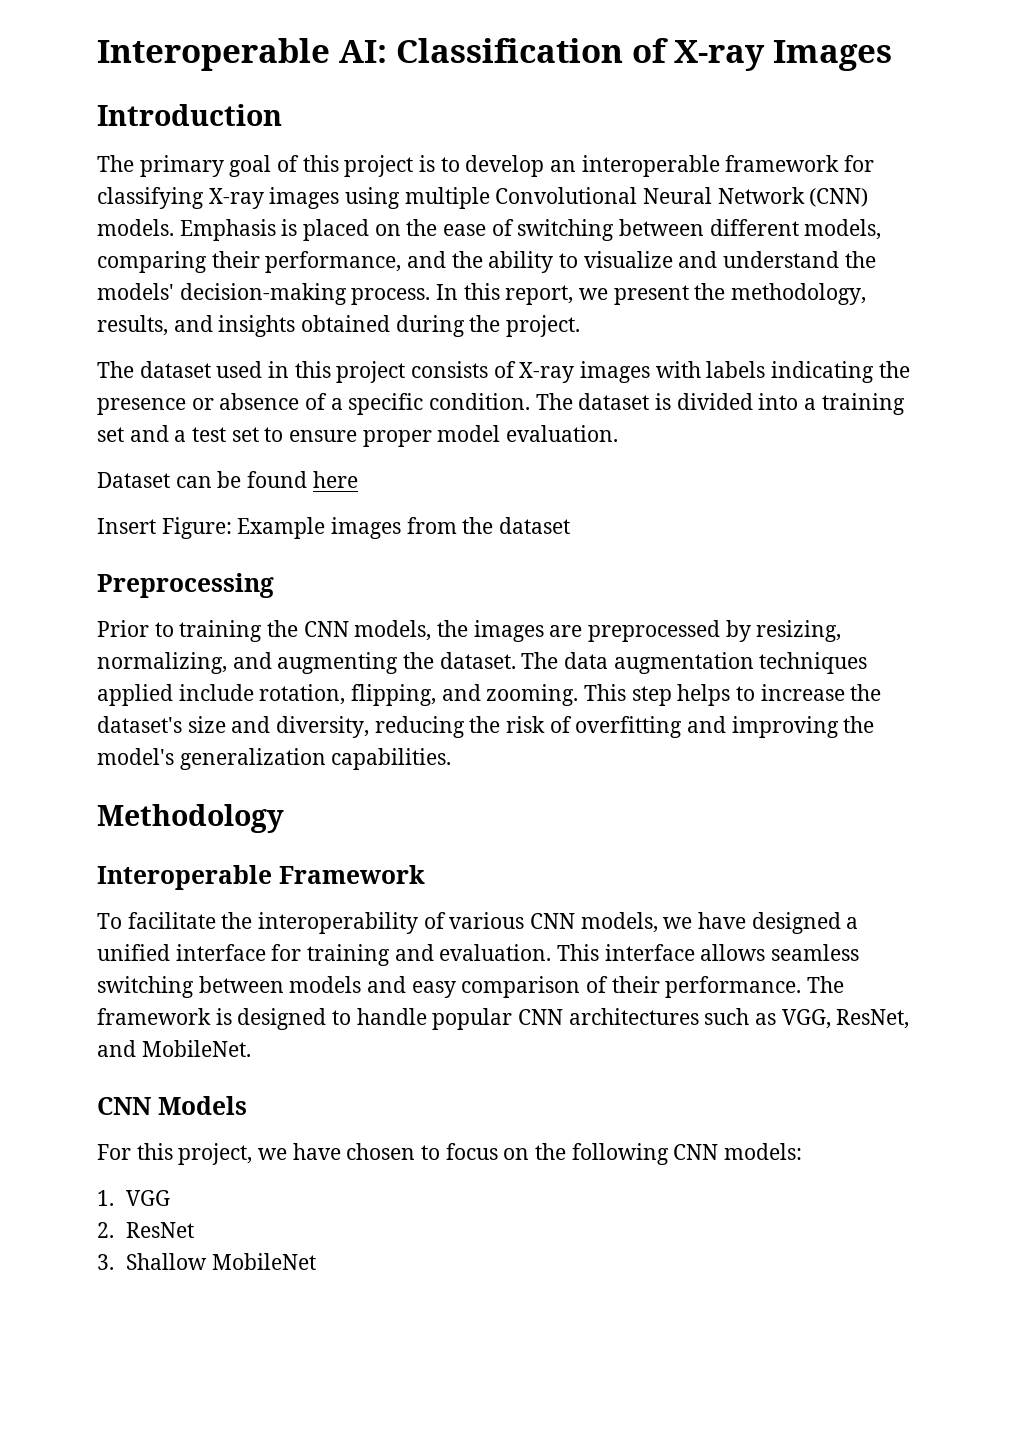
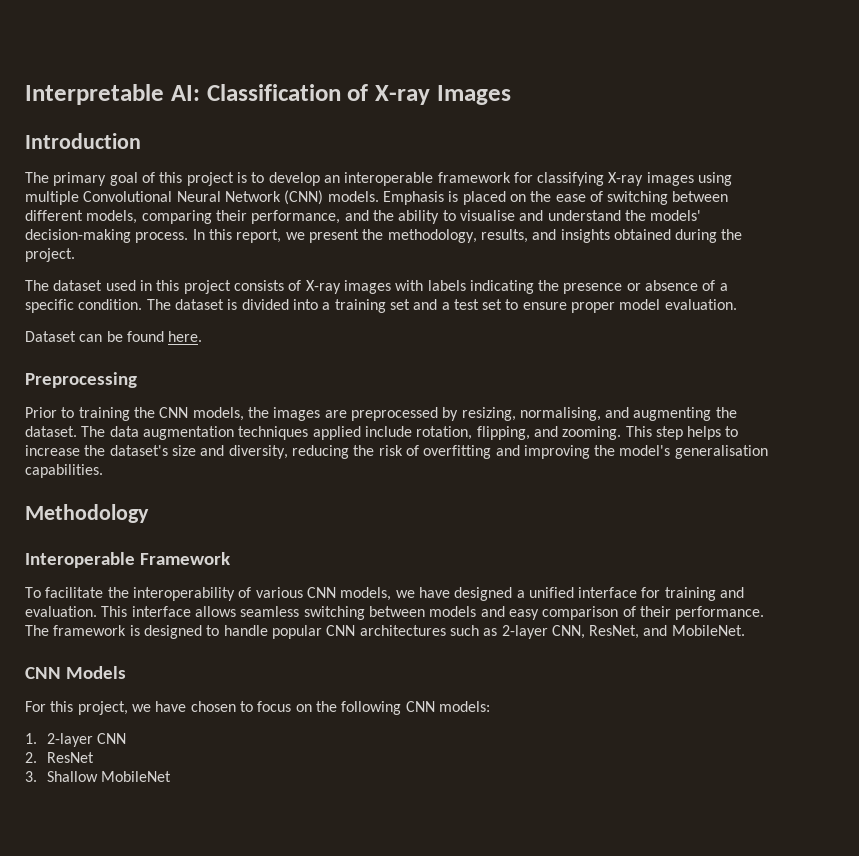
[97,38,330,71] Interoperable -> [25,84,164,105] Interpretable
[583,251,673,268] visualize -> [459,210,515,221] visualise
[312,471,358,488] [97,517,571,539] here // Insert Figure: Example images from the dataset -> [168,331,203,342] here.
[97,652,227,674] normalizing, -> [519,407,601,421] normalising,
[179,748,326,770] generalization -> [674,445,768,459] generalisation
[781,1009,831,1029] VGG, -> [501,625,585,639] 2-layer CNN,
[126,1190,171,1206] VGG -> [46,733,127,747] 2-layer CNN

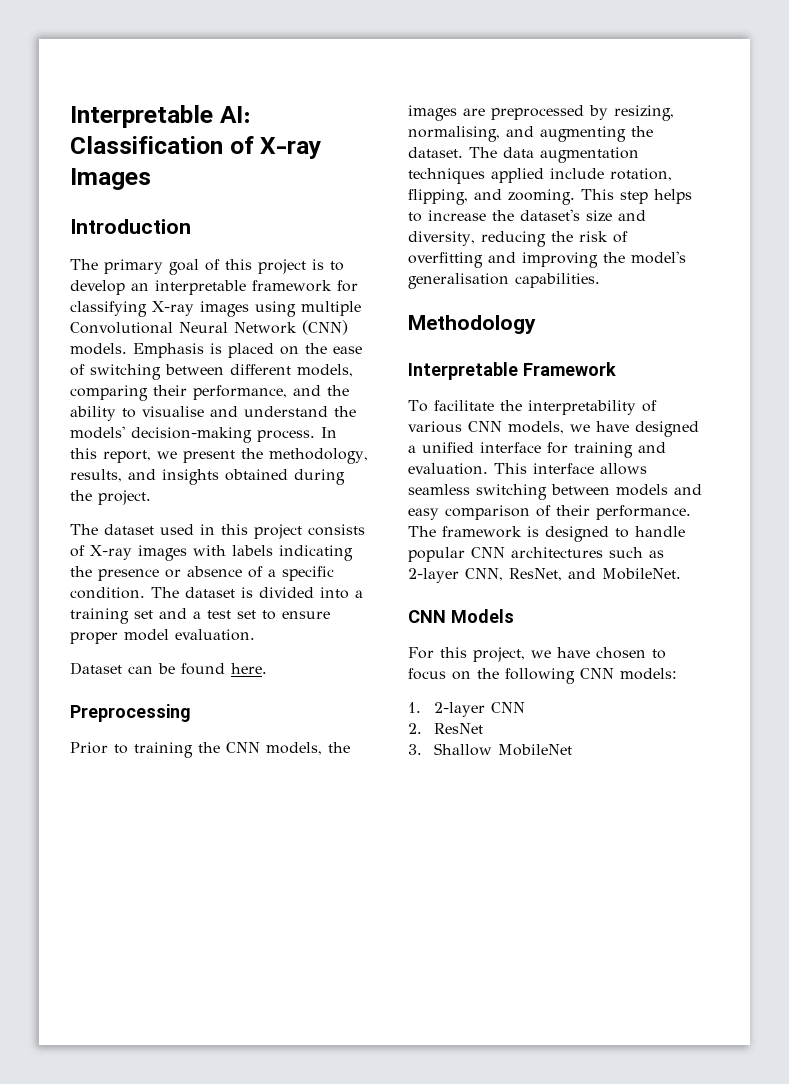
[344,172,434,186] interoperable -> [155,280,246,295] interpretable
[25,552,135,568] Interoperable -> [408,362,518,380] Interpretable
[132,587,235,601] interoperability -> [527,400,636,415] interpretability

